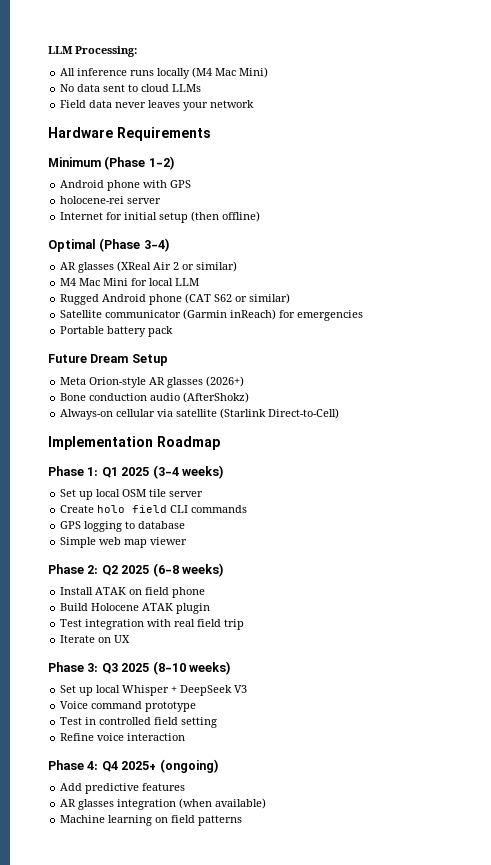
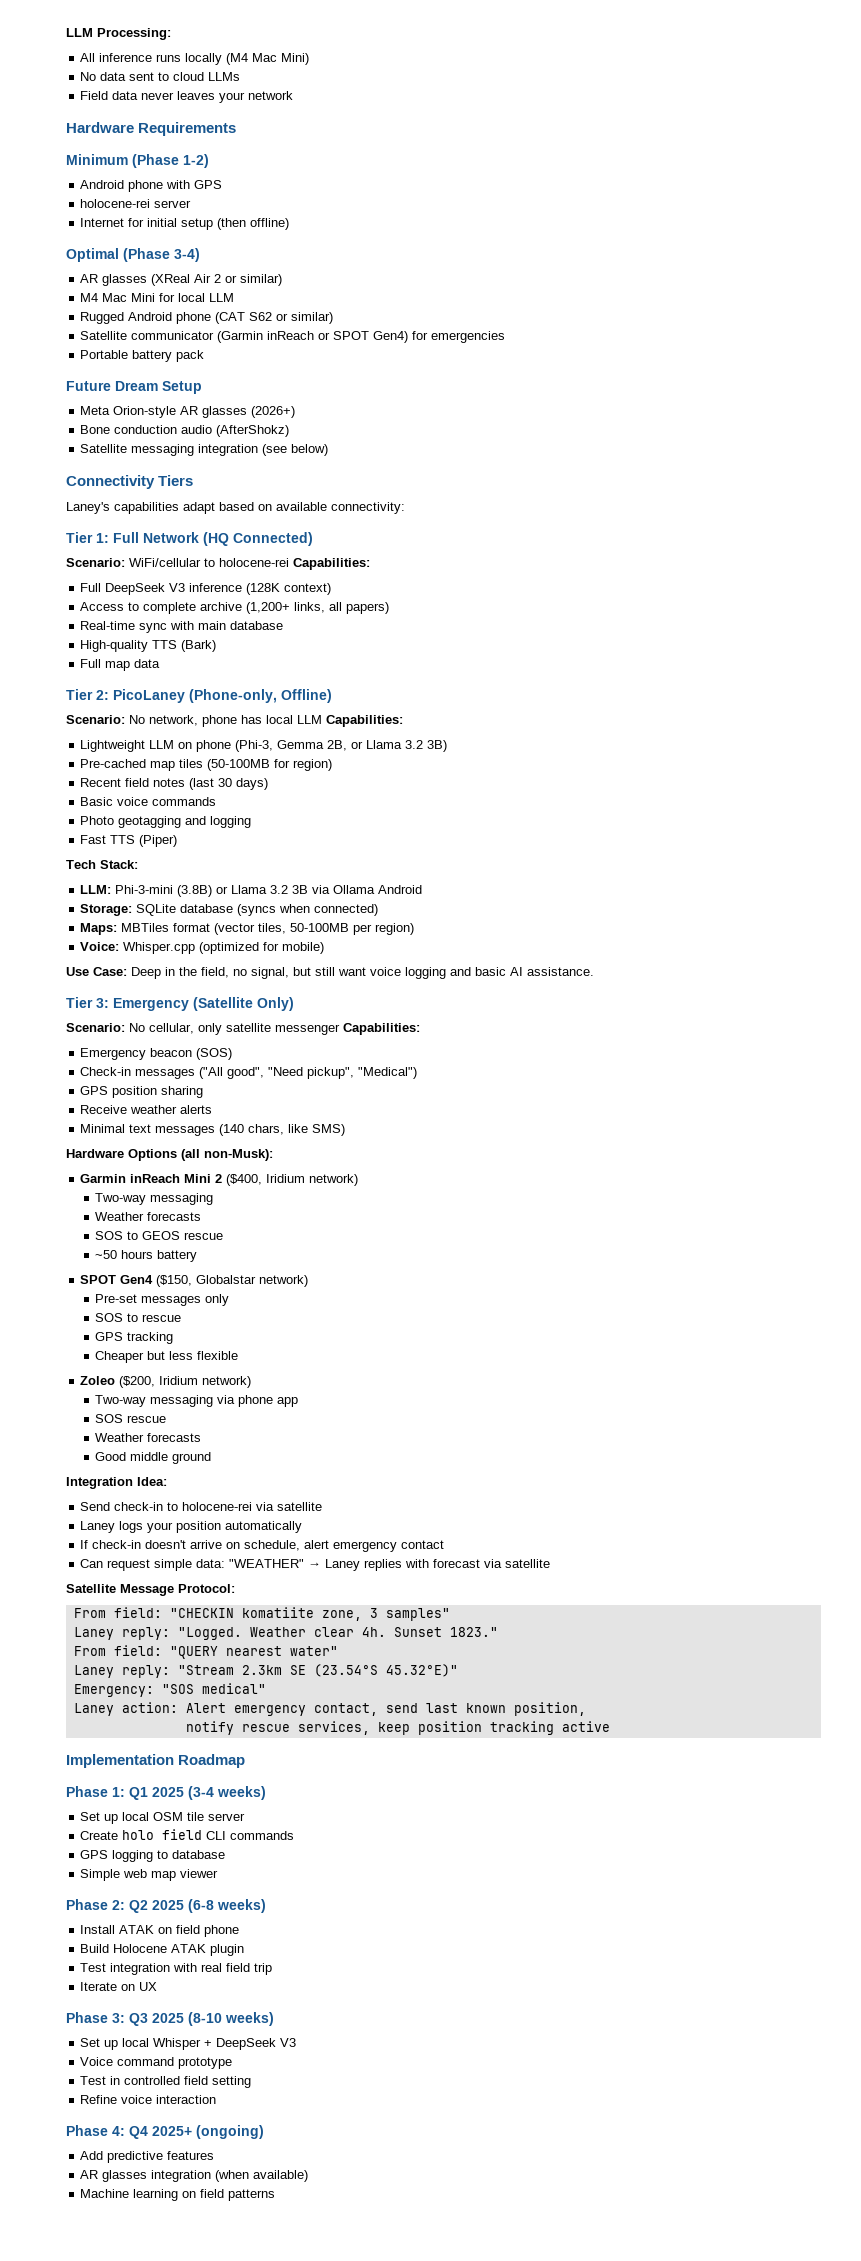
[230,309,277,320] inReach) -> [267,331,409,343] inReach or SPOT Gen4)
[60,408,340,420] Always-on cellular via satellite (Starlink Direct-to-Cell) -> [80,444,329,456] [66,475,194,489] [66,502,405,514] [66,532,313,546] [66,558,370,570] [80,583,332,595] [80,602,390,614] [80,621,284,633] [80,640,217,652] [80,659,161,671] [66,689,332,703] [66,715,403,727] [80,740,448,752] [80,759,333,771] [80,778,269,790] [80,797,217,806] [80,816,252,828] [80,835,178,847] [66,860,138,869] [80,885,423,897] [80,904,379,916] [80,923,415,935] [80,942,325,954] [66,967,594,979] [66,997,294,1011] [66,1023,420,1035] [80,1048,233,1060] [80,1067,418,1079] [80,1086,204,1098] [80,1105,213,1114] [80,1124,346,1136] [66,1149,273,1161] [80,1174,359,1186] [95,1193,214,1205] [95,1212,202,1221] [95,1231,224,1240] [95,1250,198,1262] [80,1275,309,1287] [95,1294,230,1306] [95,1313,182,1322] [95,1332,174,1344] [95,1351,239,1363] [80,1376,252,1388] [95,1395,299,1407] [95,1414,167,1423] [95,1433,202,1442] [95,1452,212,1464] [66,1477,167,1489] [80,1502,323,1511] [80,1521,303,1533] [80,1540,445,1552] [80,1559,551,1571] [66,1584,235,1596] [73,1607,450,1621] [73,1627,498,1640] [73,1645,338,1659] [73,1664,458,1678] [73,1683,266,1697] [73,1702,586,1716] [185,1721,610,1735] Satellite messaging integration (see below) // Connectivity Tiers // Laney's capabilities adapt based on available connectivity: // Tier 1: Full Network (HQ Connected) // Scenario: WiFi/cellular to holocene-rei Capabilities: // Full DeepSeek V3 inference (128K context) // Access to complete archive (1,200+ links, all papers) // Real-time sync with main database // High-quality TTS (Bark) // Full map data // Tier 2: PicoLaney (Phone-only, Offline) // Scenario: No network, phone has local LLM Capabilities: // Lightweight LLM on phone (Phi-3, Gemma 2B, or Llama 3.2 3B) // Pre-cached map tiles (50-100MB for region) // Recent field notes (last 30 days) // Basic voice commands // Photo geotagging and logging // Fast TTS (Piper) // Tech Stack: // LLM: Phi-3-mini (3.8B) or Llama 3.2 3B via Ollama Android // Storage: SQLite database (syncs when connected) // Maps: MBTiles format (vector tiles, 50-100MB per region) // Voice: Whisper.cpp (optimized for mobile) // Use Case: Deep in the field, no signal, but still want voice logging and basic AI assistance. // Tier 3: Emergency (Satellite Only) // Scenario: No cellular, only satellite messenger Capabilities: // Emergency beacon (SOS) // Check-in messages ("All good", "Need pickup", "Medical") // GPS position sharing // Receive weather alerts // Minimal text messages (140 chars, like SMS) // Hardware Options (all non-Musk): // Garmin inReach Mini 2 ($400, Iridium network) // Two-way messaging // Weather forecasts // SOS to GEOS rescue // ~50 hours battery // SPOT Gen4 ($150, Globalstar network) // Pre-set messages only // SOS to rescue // GPS tracking // Cheaper but less flexible // Zoleo ($200, Iridium network) // Two-way messaging via phone app // SOS rescue // Weather forecasts // Good middle ground // Integration Idea: // Send check-in to holocene-rei via satellite // Laney logs your position automatically // If check-in doesn't arrive on schedule, alert emergency contact // Can request simple data: "WEATHER" → Laney replies with forecast via satellite // Satellite Message Protocol: // From field: "CHECKIN komatiite zone, 3 samples" // Laney reply: "Logged. Weather clear 4h. Sunset 1823." // From field: "QUERY nearest water" // Laney reply: "Stream 2.3km SE (23.54°S 45.32°E)" // Emergency: "SOS medical" // Laney action: Alert emergency contact, send last known position, // notify rescue services, keep position tracking active

